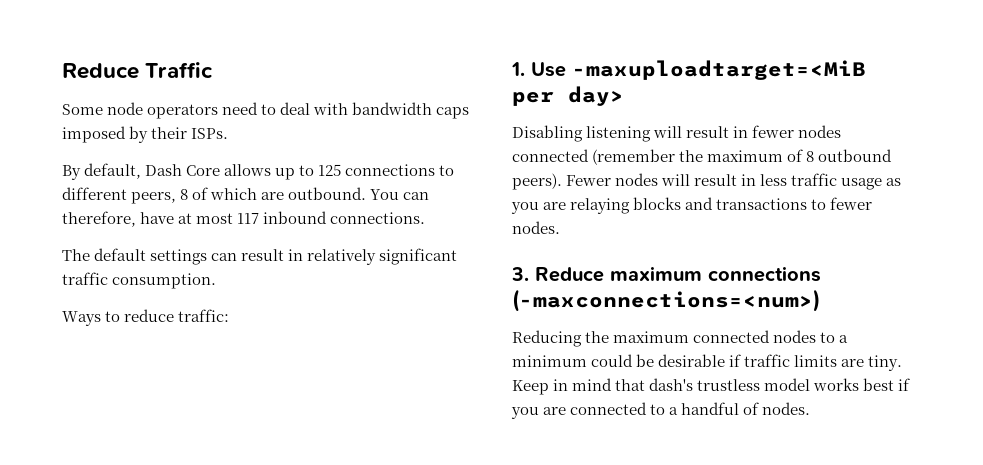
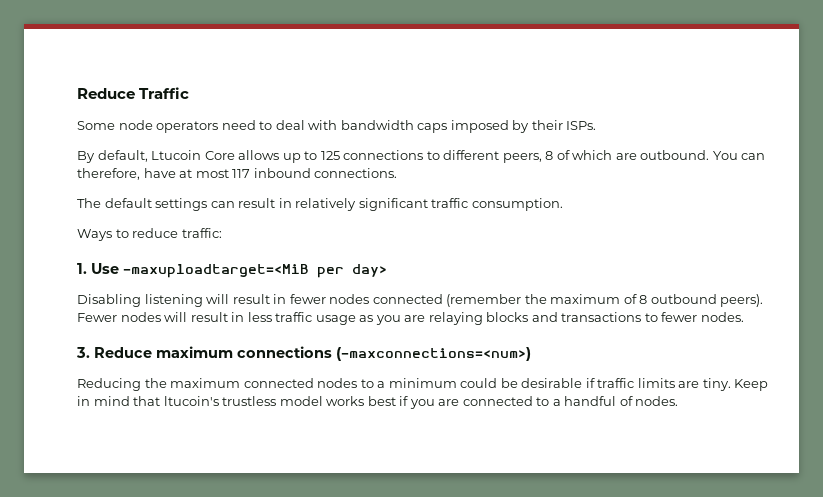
[145,164,183,176] Dash -> [151,150,202,160] Ltucoin
[649,378,694,391] dash's -> [163,396,219,406] ltucoin's

